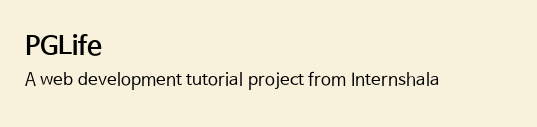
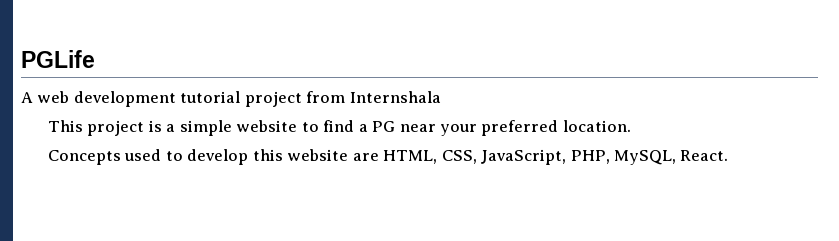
(440, 79) none -> [47,120,631,136] [47,149,729,165] // This project is a simple website to find a PG near your preferred location. // Concepts used to develop this website are HTML, CSS, JavaScript, PHP, MySQL, React.

